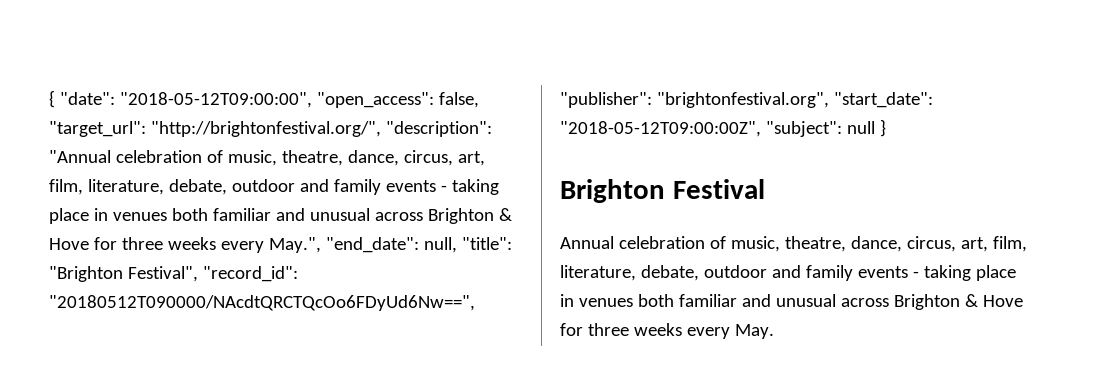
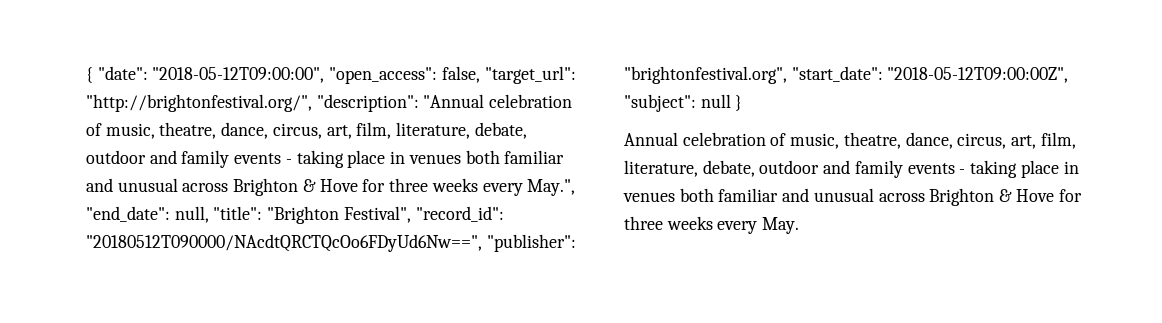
[560,179,765,203] // Brighton Festival -> (743, 103) none

